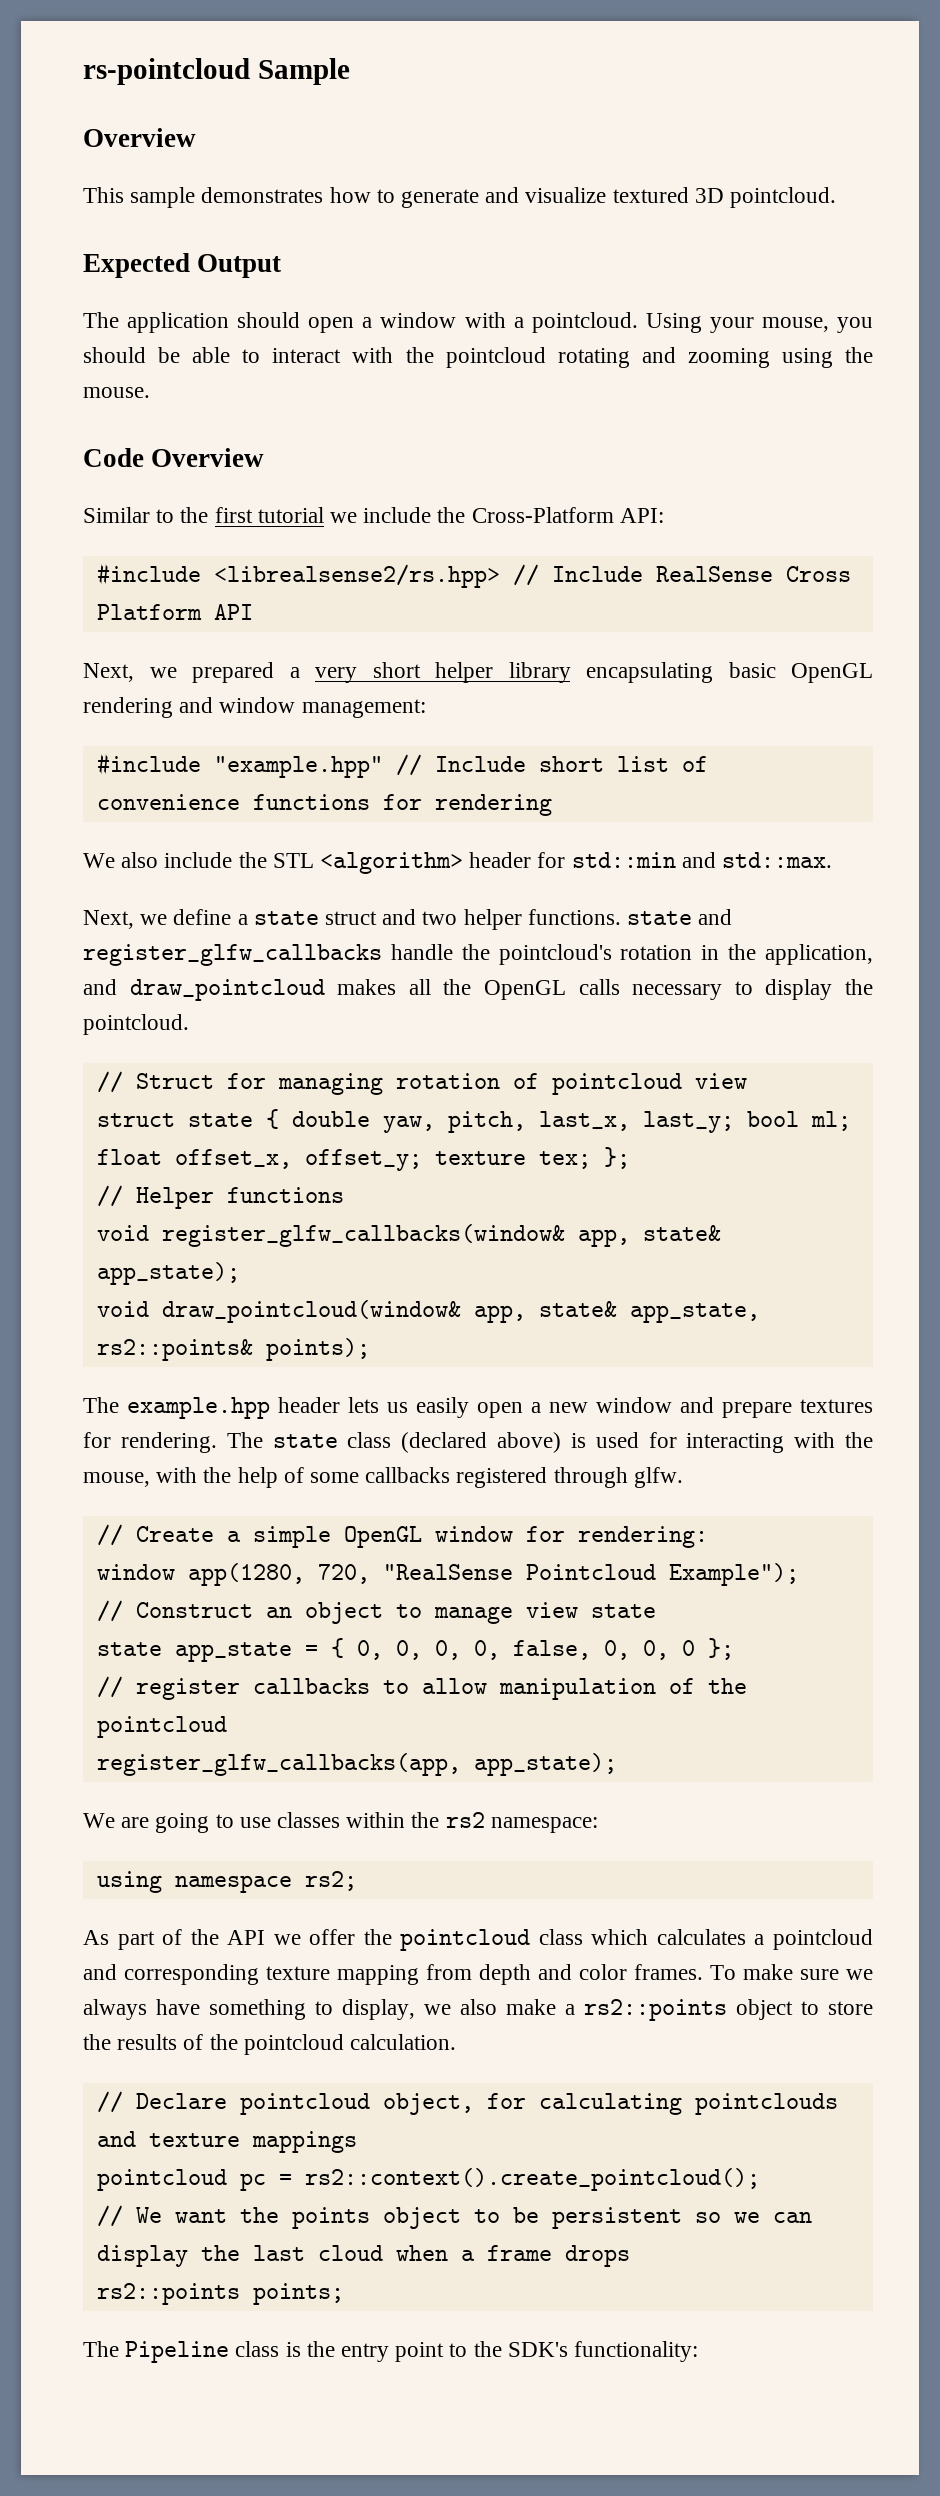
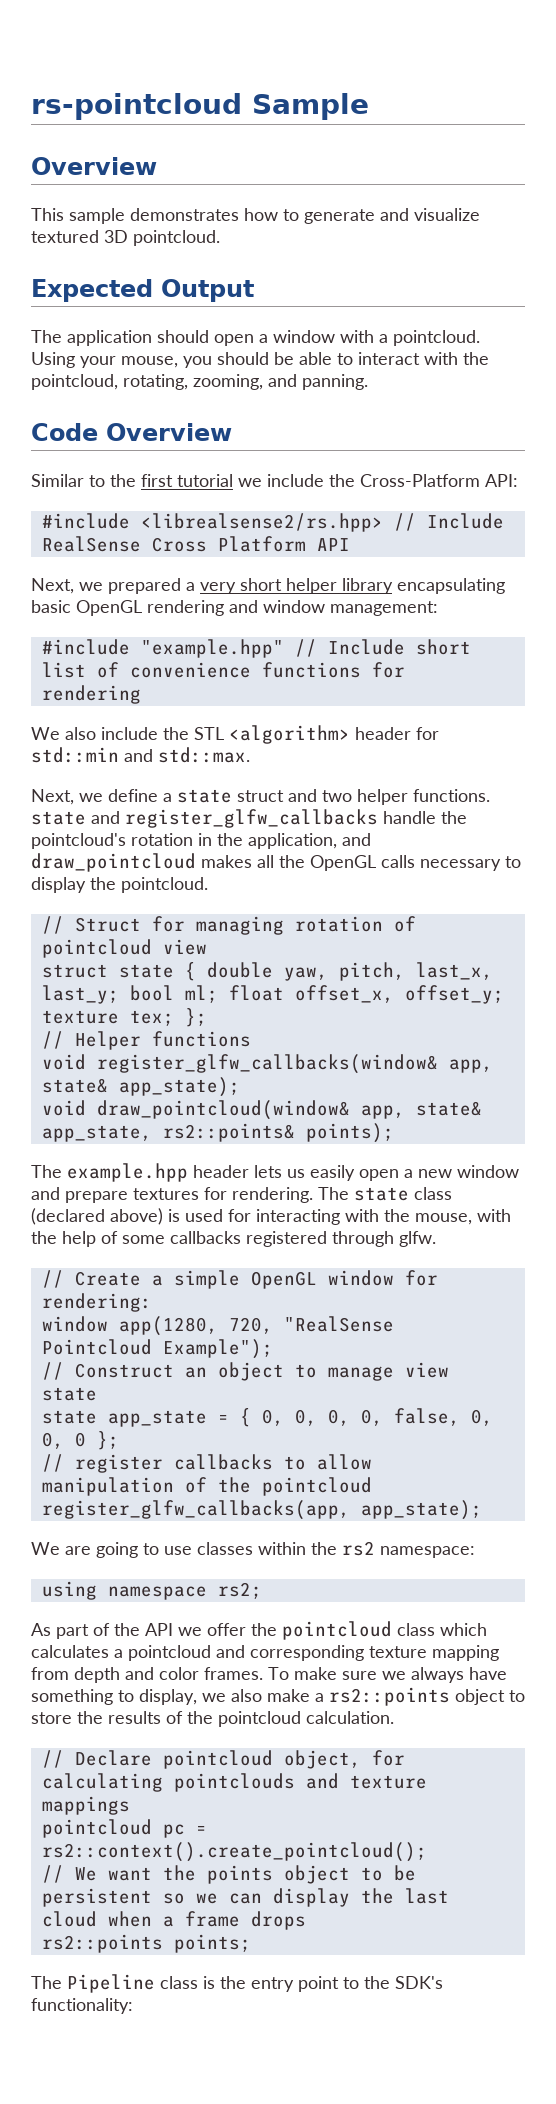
[445,347,874,368] [83,387,150,398] pointcloud rotating and zooming using the mouse. -> [31,374,368,390] pointcloud, rotating, zooming, and panning.

